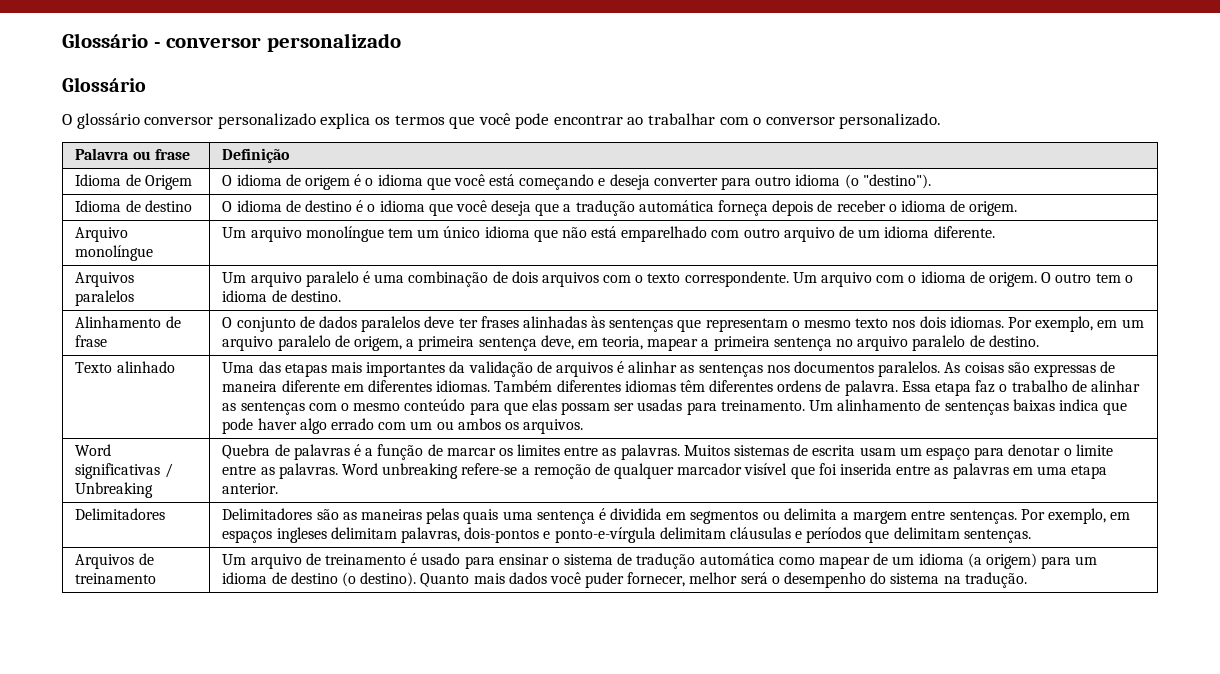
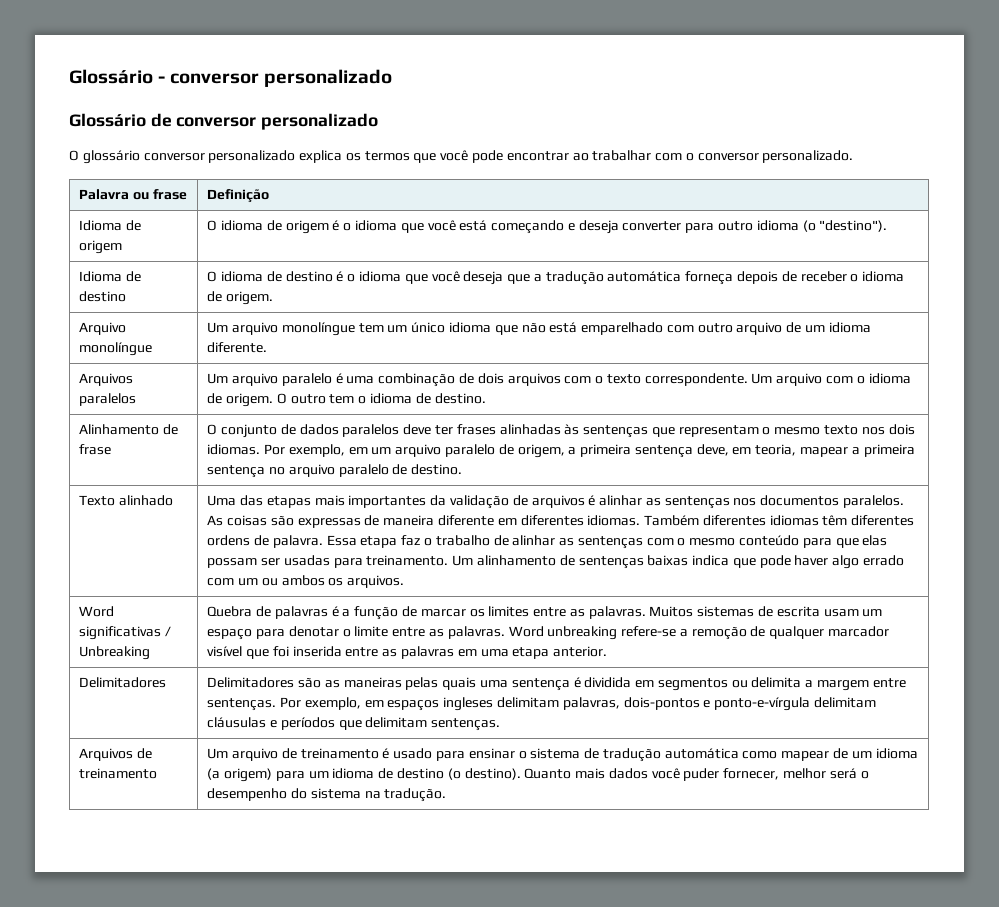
(146, 84) none -> [150,113,379,130] de conversor personalizado
[144,175,192,190] Origem -> [79,240,123,254] origem

